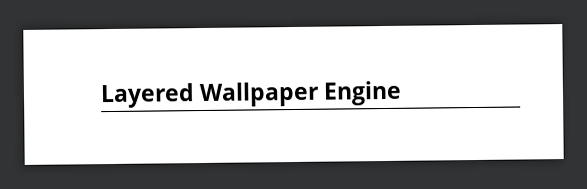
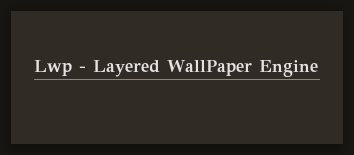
[100,81,320,109] Layered Wallpaper -> [34,60,252,77] Lwp - Layered WallPaper

